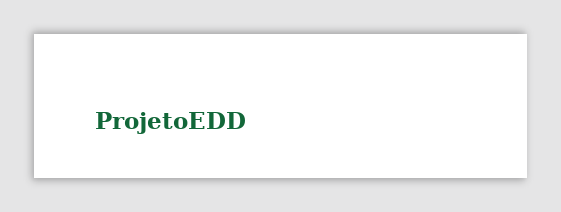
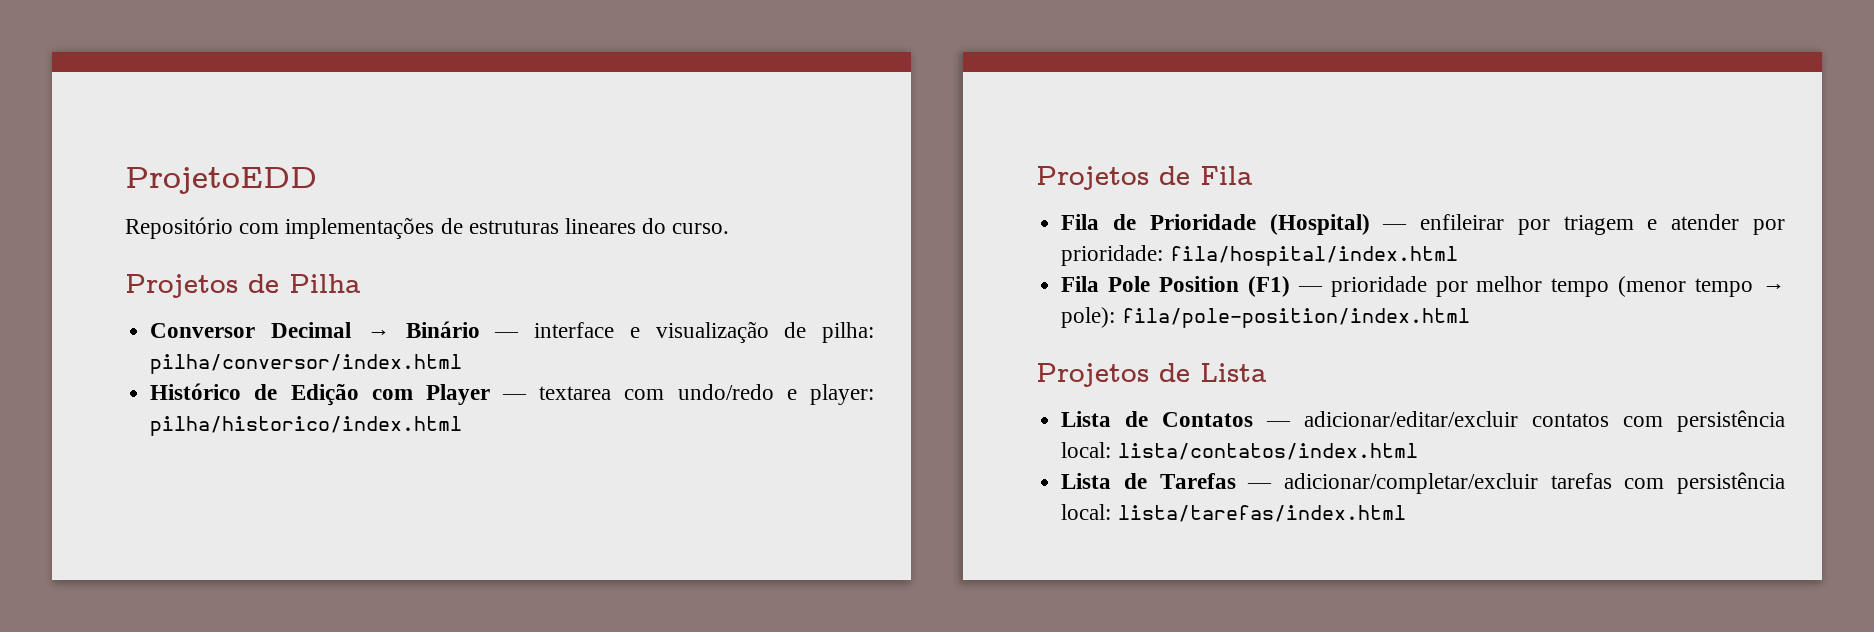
(246, 123) none -> [125,217,730,239] [125,274,361,298] [150,321,874,343] [150,354,463,374] [150,383,874,406] [150,416,463,436] [1036,166,1253,190] [1061,214,1785,235] [1061,245,1458,266] [1061,276,1785,297] [1061,307,1470,328] [1036,363,1267,387] [1061,410,1785,432] [1061,442,1418,460] [1061,472,1785,494] [1061,504,1406,522] // Repositório com implementações de estruturas lineares do curso. // Projetos de Pilha // Conversor Decimal → Binário — interface e visualização de pilha: pilha/conversor/index.html // Histórico de Edição com Player — textarea com undo/redo e player: pilha/historico/index.html // Projetos de Fila // Fila de Prioridade (Hospital) — enfileirar por triagem e atender por prioridade: fila/hospital/index.html // Fila Pole Position (F1) — prioridade por melhor tempo (menor tempo → pole): fila/pole-position/index.html // Projetos de Lista // Lista de Contatos — adicionar/editar/excluir contatos com persistência local: lista/contatos/index.html // Lista de Tarefas — adicionar/completar/excluir tarefas com persistência local: lista/tarefas/index.html

